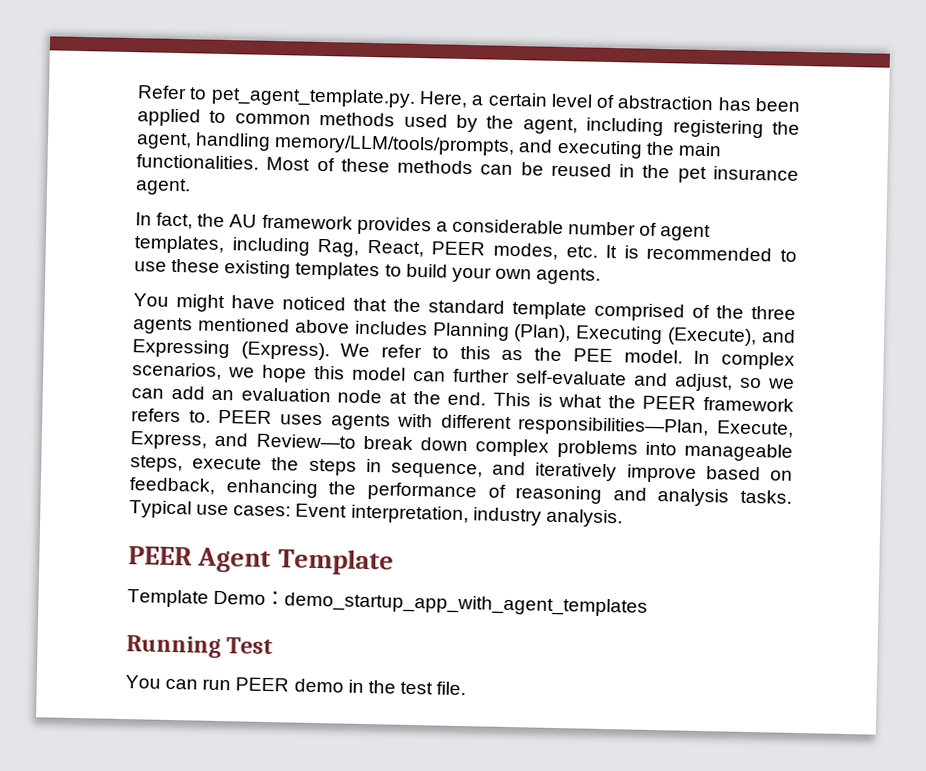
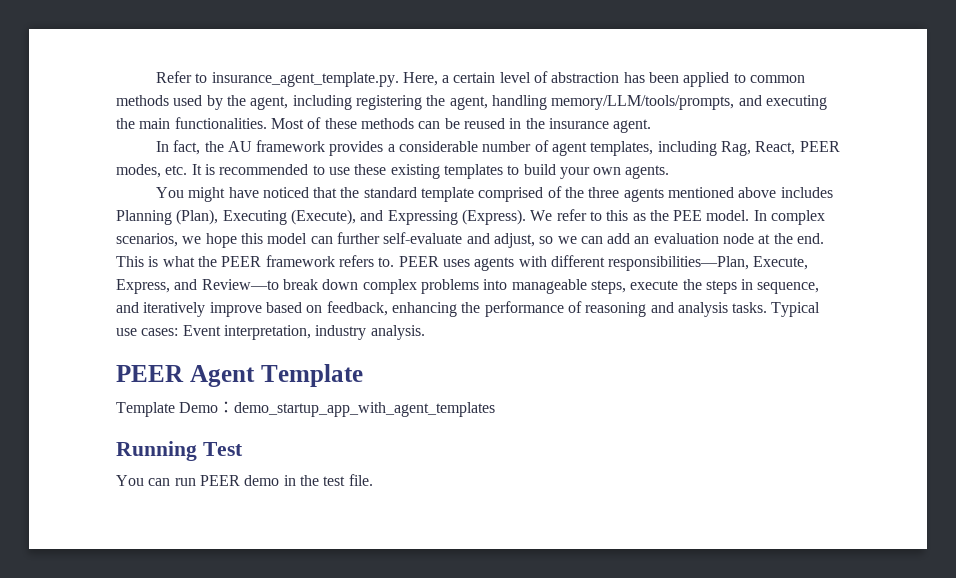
[210,86,416,108] pet_agent_template.py. -> [211,72,399,87] insurance_agent_template.py.
[677,166,707,184] pet -> (545, 123) none

